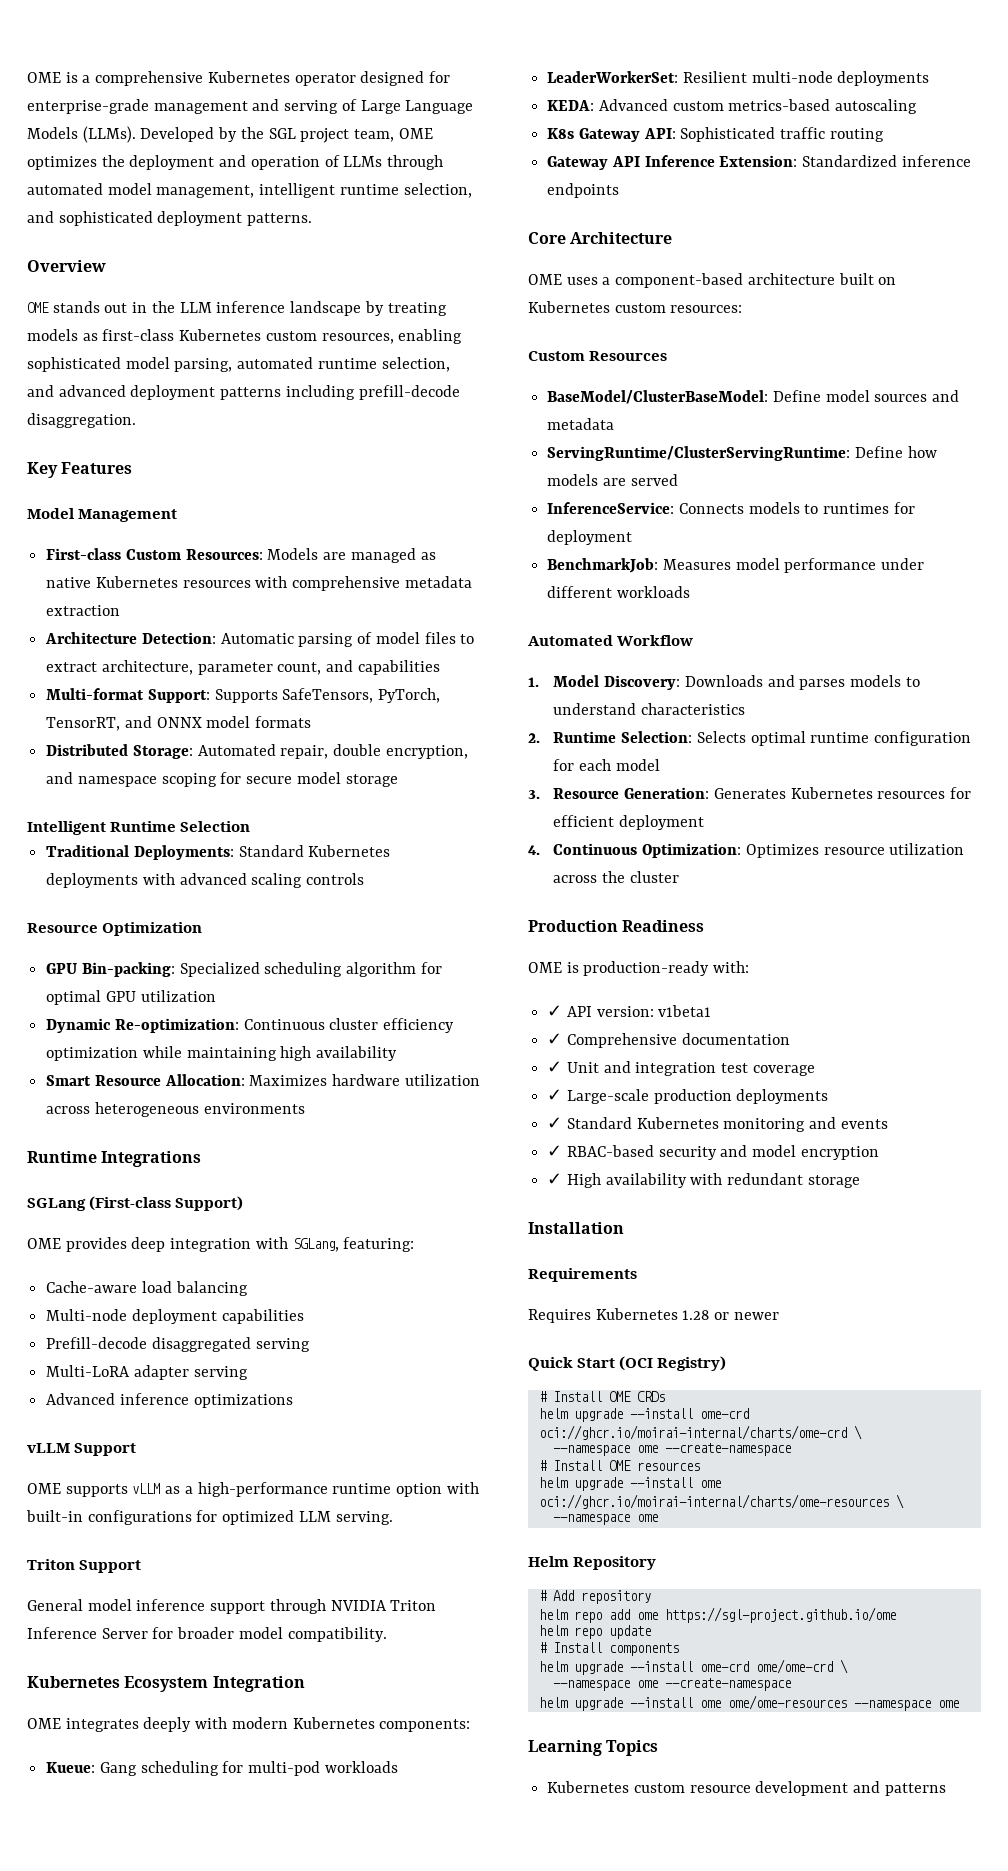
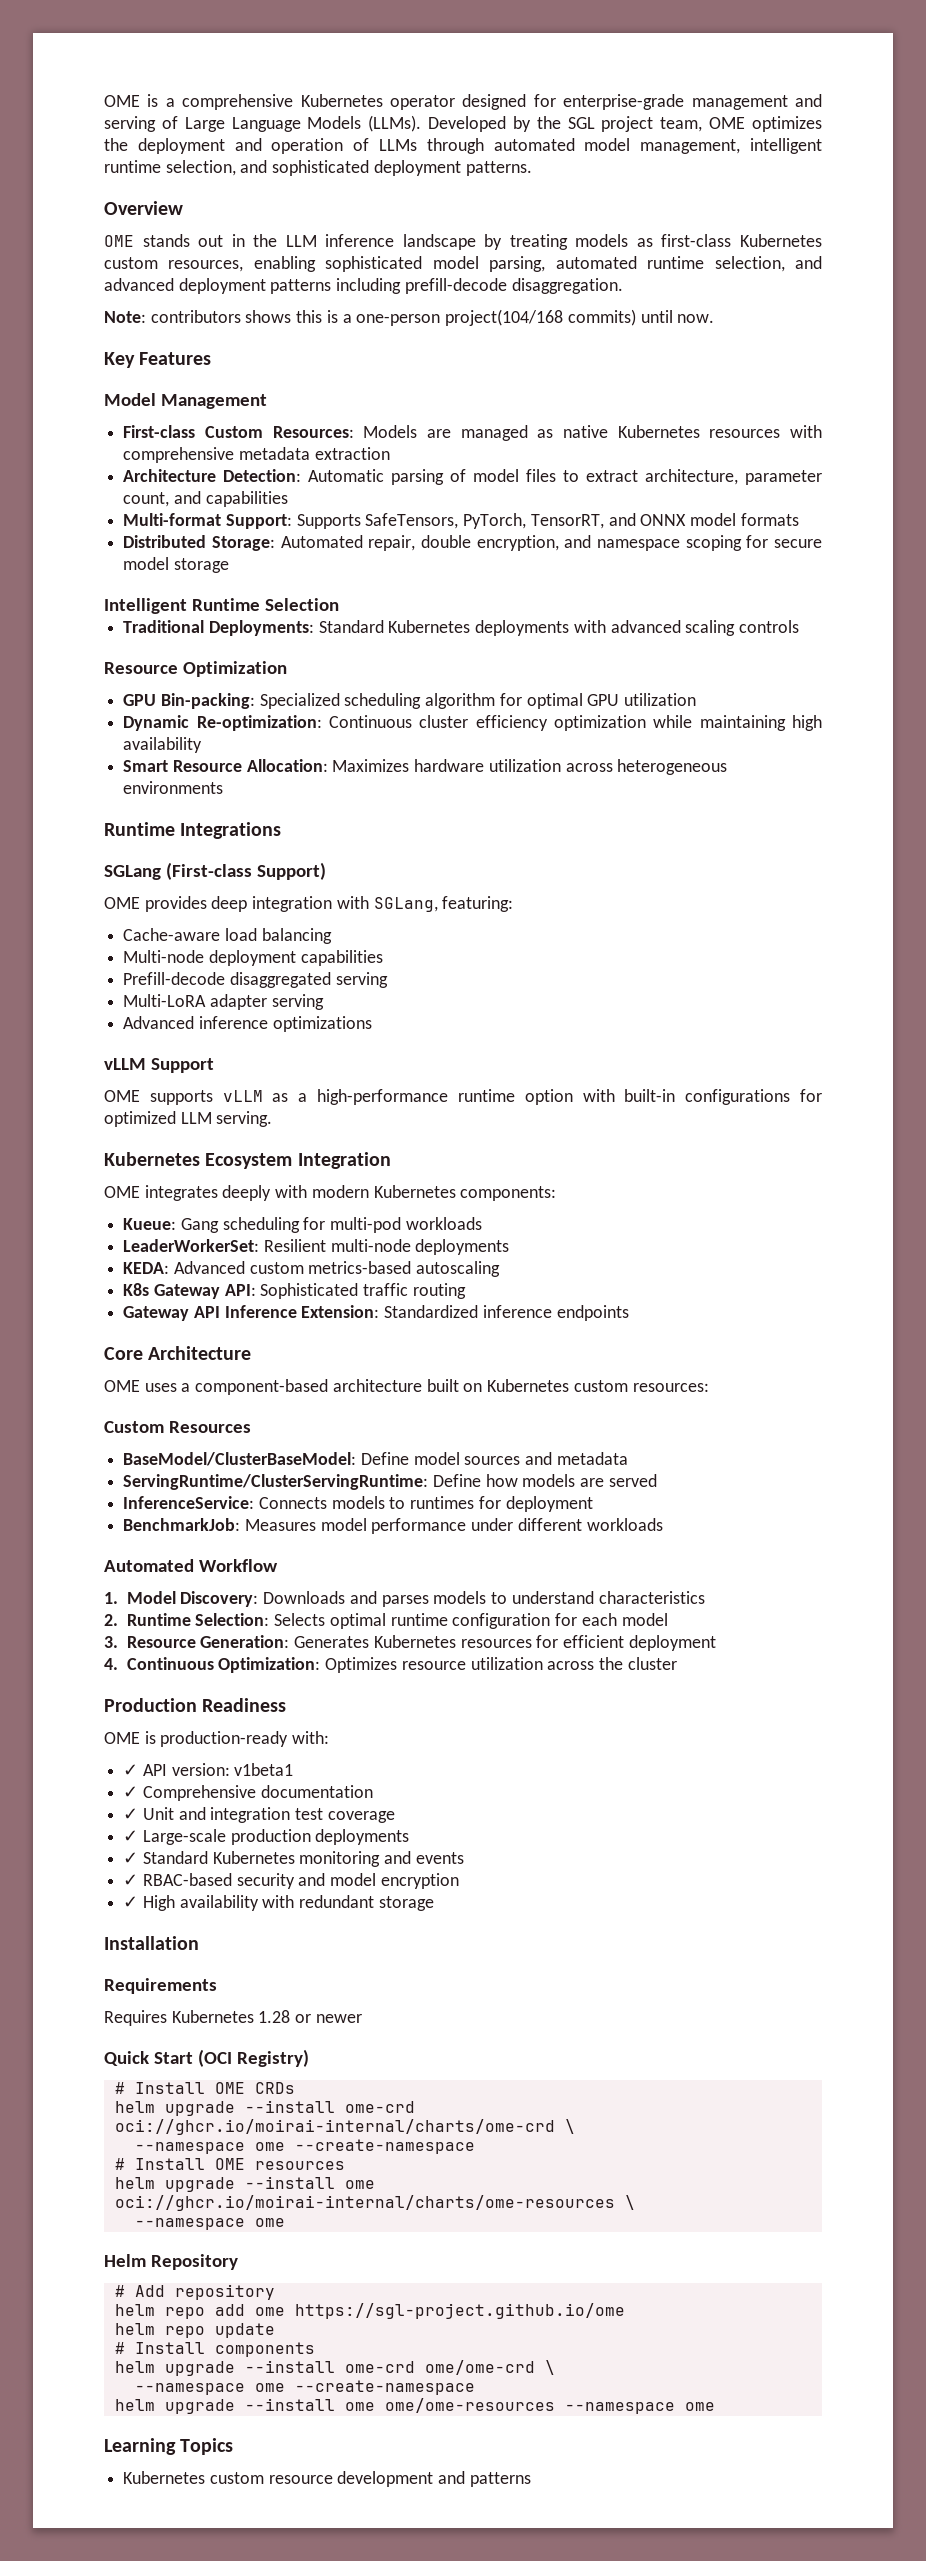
(136, 420) none -> [104,309,715,326] // Note: contributors shows this is a one-person project(104/168 commits) until now.
[27,1559,142,1573] [27,1599,437,1614] [27,1627,387,1642] // Triton Support // General model inference support through NVIDIA Triton Inference Server for broader model compatibility. -> (273, 1119) none

